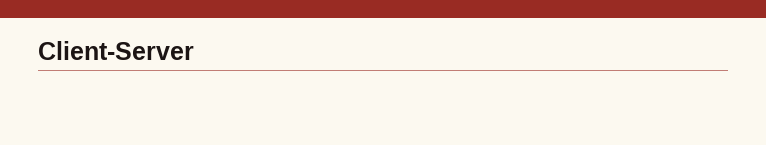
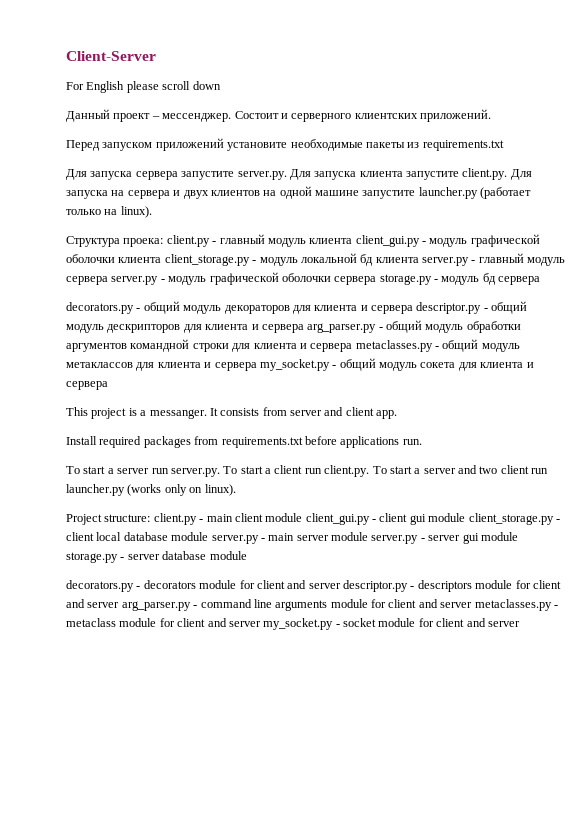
(194, 50) none -> [66,81,221,93] [66,109,491,122] [66,138,504,151] [66,168,532,180] [66,186,532,199] [66,206,152,218] [66,234,540,247] [66,253,566,266] [66,272,541,285] [66,301,528,314] [66,320,521,333] [66,339,520,352] [66,358,534,371] [66,381,108,390] [66,407,398,419] [66,436,422,448] [66,465,549,477] [66,484,236,496] [66,513,560,525] [66,532,518,544] [66,551,247,563] [66,580,561,592] [66,599,558,611] [66,618,520,630] // For English please scroll down // Данный проект – мессенджер. Состоит и серверного клиентских приложений. // Перед запуском приложений установите необходимые пакеты из requirements.txt // Для запуска сервера запустите server.py. Для запуска клиента запустите client.py. Для запуска на сервера и двух клиентов на одной машине запустите launcher.py (работает только на linux). // Структура проека: client.py - главный модуль клиента client_gui.py - модуль графической оболочки клиента client_storage.py - модуль локальной бд клиента server.py - главный модуль сервера server.py - модуль графической оболочки сервера storage.py - модуль бд сервера // decorators.py - общий модуль декораторов для клиента и сервера descriptor.py - общий модуль дескрипторов для клиента и сервера arg_parser.py - общий модуль обработки аргументов командной строки для клиента и сервера metaclasses.py - общий модуль метаклассов для клиента и сервера my_socket.py - общий модуль сокета для клиента и сервера // This project is a messanger. It consists from server and client app. // Install required packages from requirements.txt before applications run. // To start a server run server.py. To start a client run client.py. To start a server and two client run launcher.py (works only on linux). // Project structure: client.py - main client module client_gui.py - client gui module client_storage.py - client local database module server.py - main server module server.py - server gui module storage.py - server database module // decorators.py - decorators module for client and server descriptor.py - descriptors module for client and server arg_parser.py - command line arguments module for client and server metaclasses.py - metaclass module for client and server my_socket.py - socket module for client and server

